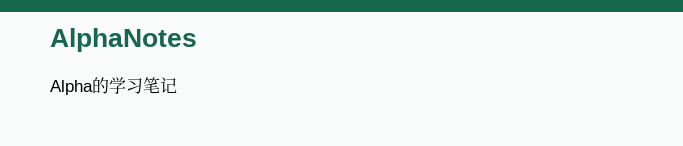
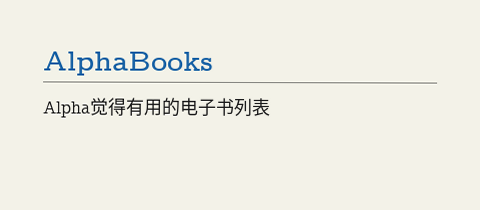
[50,28,197,52] AlphaNotes -> [43,51,214,76] AlphaBooks
[92,77,177,94] 的学习笔记 -> [89,97,271,118] 觉得有用的电子书列表

